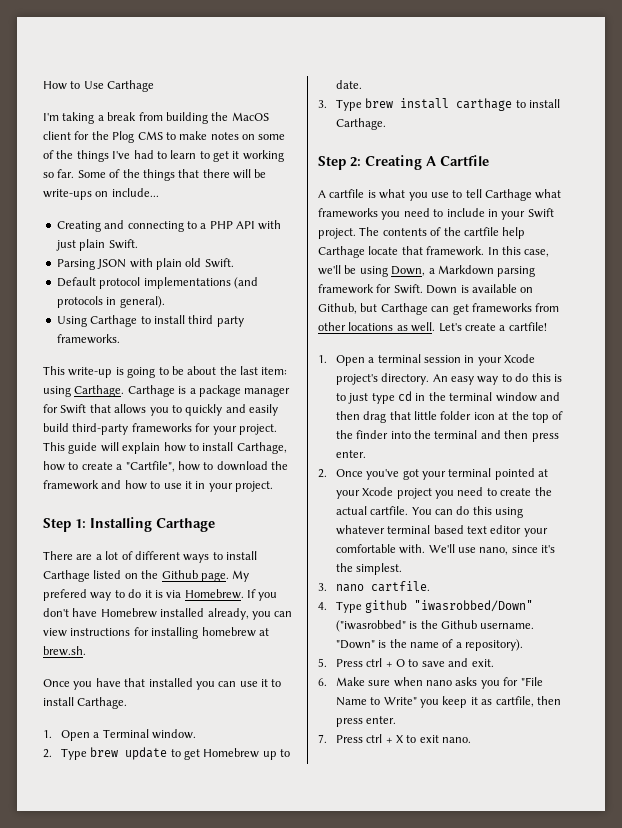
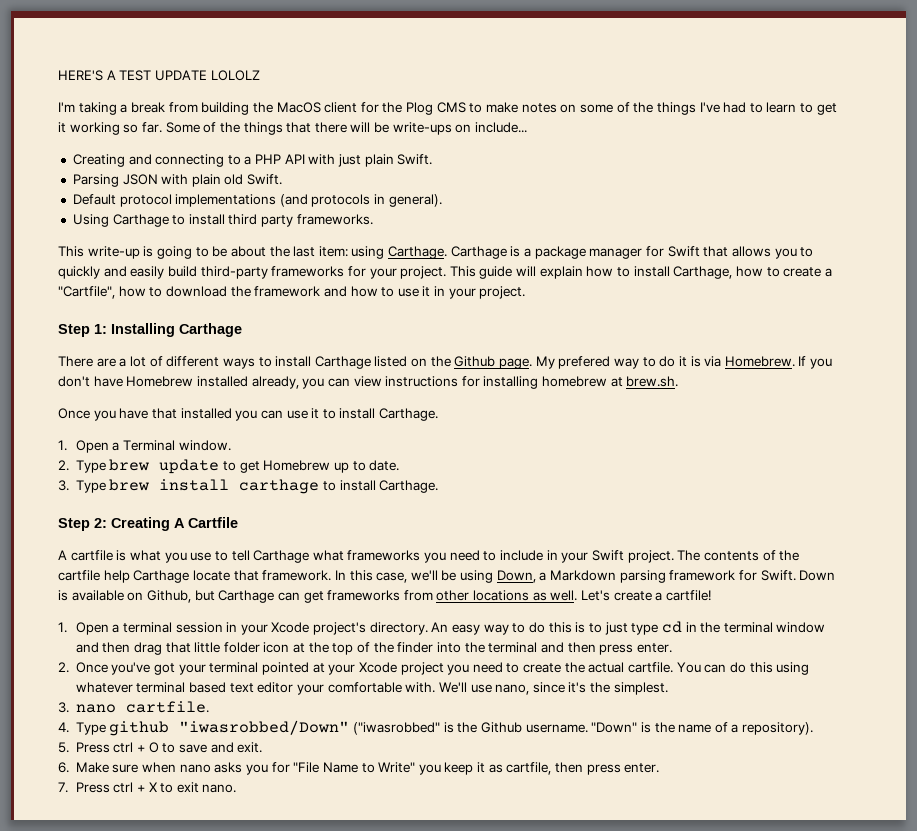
[43,80,155,92] How to Use Carthage -> [58,70,260,81] HERE'S A TEST UPDATE LOLOLZ

